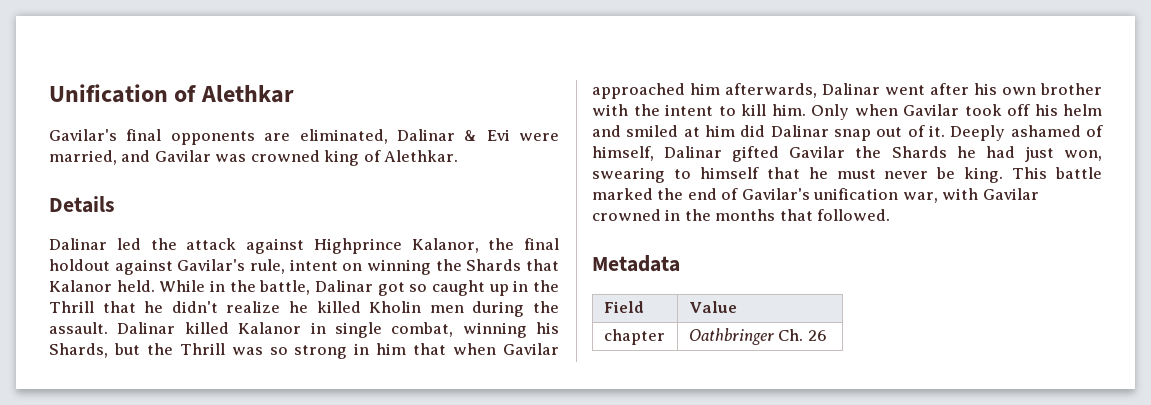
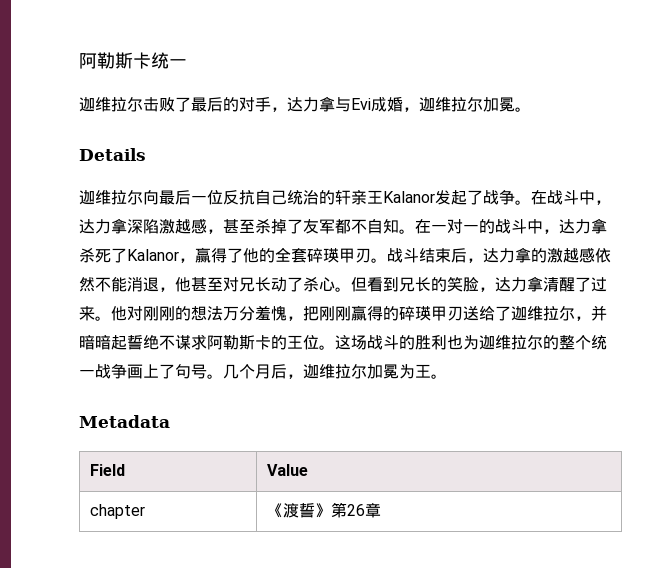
[49,84,294,103] [49,129,559,145] [49,150,459,166] [49,196,115,213] [49,238,559,254] [49,259,559,275] [49,280,560,296] [49,301,560,317] [49,322,559,338] [49,343,560,359] [592,83,1102,99] [592,104,1102,120] [592,125,1103,141] [592,146,1102,162] [592,167,1102,183] [592,188,1039,203] [592,209,891,221] Unification of Alethkar // Gavilar's final opponents are eliminated, Dalinar & Evi were married, and Gavilar was crowned king of Alethkar. // Details // Dalinar led the attack against Highprince Kalanor, the final holdout against Gavilar's rule, intent on winning the Shards that Kalanor held. While in the battle, Dalinar got so caught up in the Thrill that he didn't realize he killed Kholin men during the assault. Dalinar killed Kalanor in single combat, winning his Shards, but the Thrill was so strong in him that when Gavilar approached him afterwards, Dalinar went after his own brother with the intent to kill him. Only when Gavilar took off his helm and smiled at him did Dalinar snap out of it. Deeply ashamed of himself, Dalinar gifted Gavilar the Shards he had just won, swearing to himself that he must never be king. This battle marked the end of Gavilar's unification war, with Gavilar crowned in the months that followed. -> [79,52,187,69] [79,96,531,112] [79,148,146,161] [79,189,611,205] [79,218,607,234] [79,247,611,263] [79,276,607,292] [79,305,607,321] [79,334,607,350] [79,363,447,379] 阿勒斯卡统一 // 迦维拉尔击败了最后的对手，达力拿与Evi成婚，迦维拉尔加冕。 // Details // 迦维拉尔向最后一位反抗自己统治的轩亲王Kalanor发起了战争。在战斗中，达力拿深陷激越感，甚至杀掉了友军都不自知。在一对一的战斗中，达力拿杀死了Kalanor，赢得了他的全套碎瑛甲刃。战斗结束后，达力拿的激越感依然不能消退，他甚至对兄长动了杀心。但看到兄长的笑脸，达力拿清醒了过来。他对刚刚的想法万分羞愧，把刚刚赢得的碎瑛甲刃送给了迦维拉尔，并暗暗起誓绝不谋求阿勒斯卡的王位。这场战斗的胜利也为迦维拉尔的整个统一战争画上了句号。几个月后，迦维拉尔加冕为王。
[688,328,827,345] Oathbringer Ch. 26 -> [266,502,381,518] 《渡誓》第26章

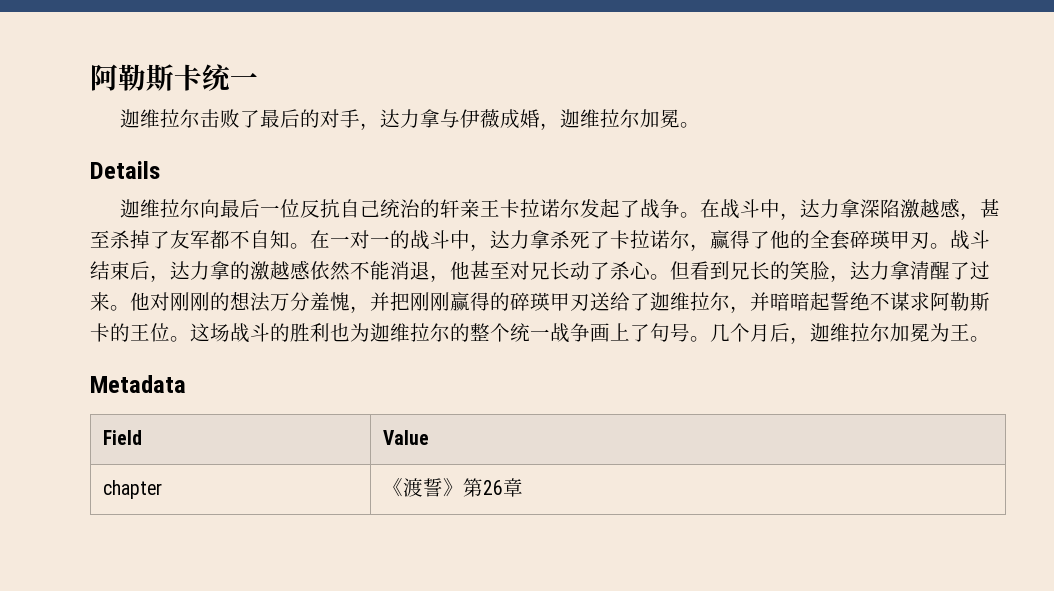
[351,98,371,110] Evi -> [460,109,501,128] 伊薇
[383,191,435,203] Kalanor -> [500,199,581,218] 卡拉诺尔
[127,249,179,261] Kalanor -> [610,230,690,249] 卡拉诺尔
(303, 318) none -> [370,292,390,311] 并

